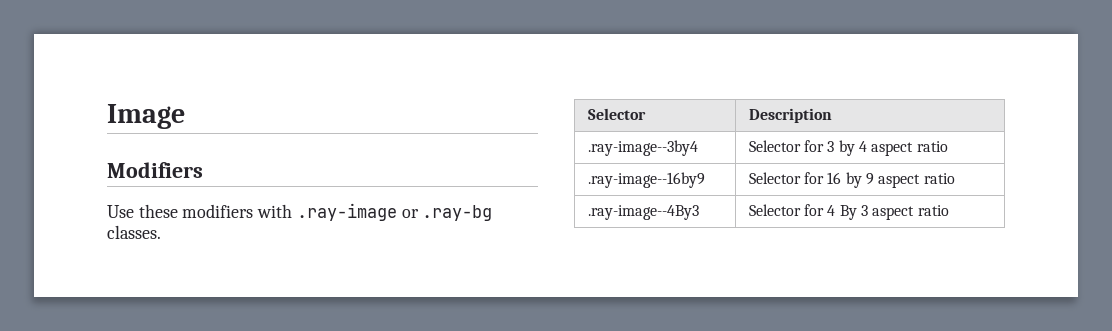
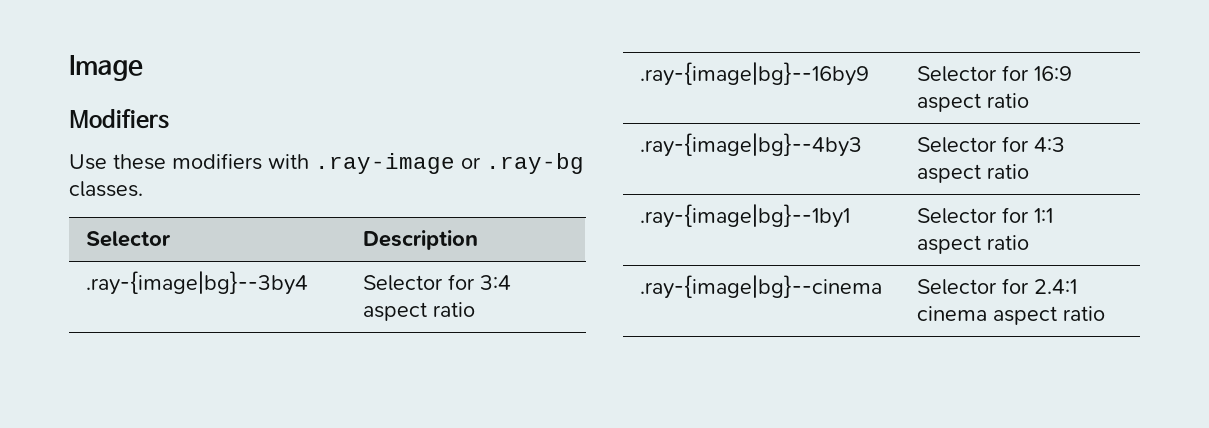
[587,140,698,156] [748,140,948,156] [587,172,705,188] [748,172,955,188] [587,205,699,220] [748,204,949,220] .ray-image--3by4 | Selector for 3 by 4 aspect ratio // .ray-image--16by9 | Selector for 16 by 9 aspect ratio // .ray-image--4By3 | Selector for 4 By 3 aspect ratio -> [86,271,309,295] [363,274,512,291] [363,302,476,321] [640,62,870,86] [917,65,1073,82] [917,93,1030,112] [640,133,863,157] [917,136,1066,153] [917,164,1030,183] [640,204,851,228] [917,207,1054,224] [917,235,1030,254] [640,275,883,299] [917,278,1078,295] [917,306,1106,325] .ray-{image|bg}--3by4 | Selector for 3:4 aspect ratio // .ray-{image|bg}--16by9 | Selector for 16:9 aspect ratio // .ray-{image|bg}--4by3 | Selector for 4:3 aspect ratio // .ray-{image|bg}--1by1 | Selector for 1:1 aspect ratio // .ray-{image|bg}--cinema | Selector for 2.4:1 cinema aspect ratio

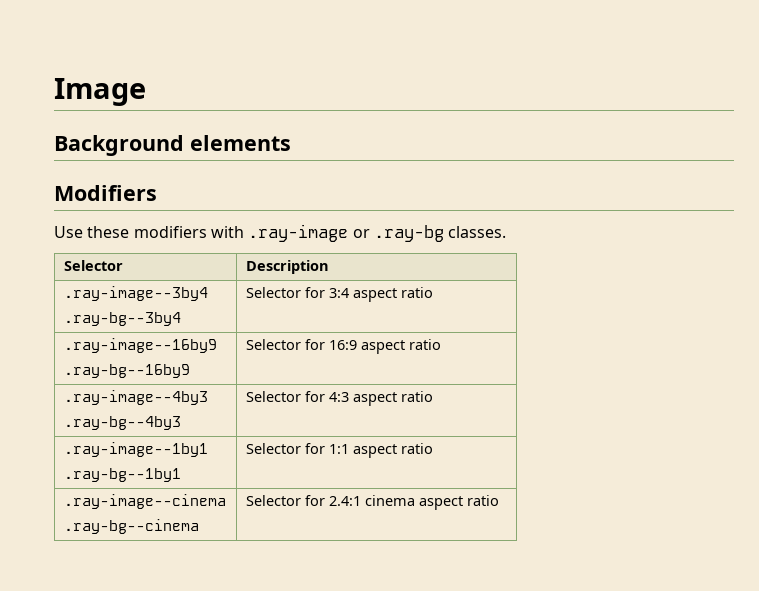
(143, 68) none -> [54,135,291,156] // Background elements
[86,271,309,295] .ray-{image|bg}--3by4 -> [63,286,208,301] [63,312,181,326] .ray-image--3by4 // .ray-bg--3by4
[640,62,870,86] .ray-{image|bg}--16by9 -> [63,338,217,353] [63,364,190,378] .ray-image--16by9 // .ray-bg--16by9
[640,133,863,157] .ray-{image|bg}--4by3 -> [63,390,208,405] [63,416,181,430] .ray-image--4by3 // .ray-bg--4by3
[640,204,851,228] .ray-{image|bg}--1by1 -> [63,442,208,457] [63,468,181,482] .ray-image--1by1 // .ray-bg--1by1
[640,275,883,299] .ray-{image|bg}--cinema -> [63,494,226,509] [63,519,199,534] .ray-image--cinema // .ray-bg--cinema

